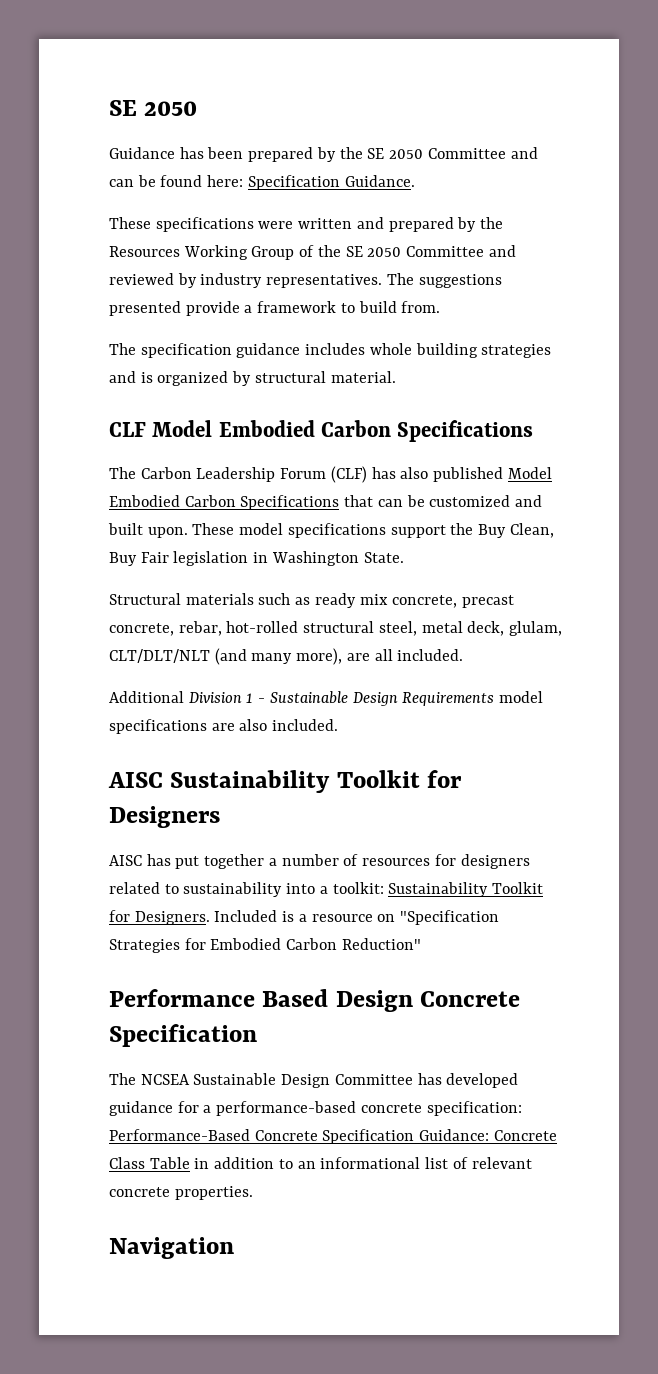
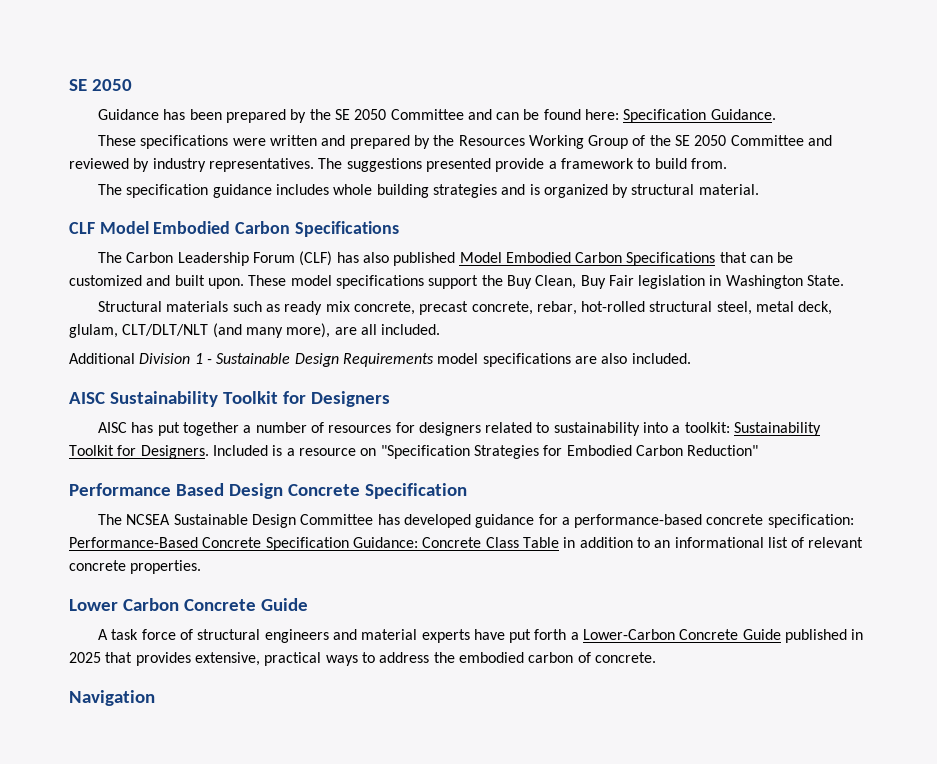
(253, 1193) none -> [69,598,308,611] [97,629,864,643] [69,652,656,666] // Lower Carbon Concrete Guide // A task force of structural engineers and material experts have put forth a Lower-Carbon Concrete Guide published in 2025 that provides extensive, practical ways to address the embodied carbon of concrete.

